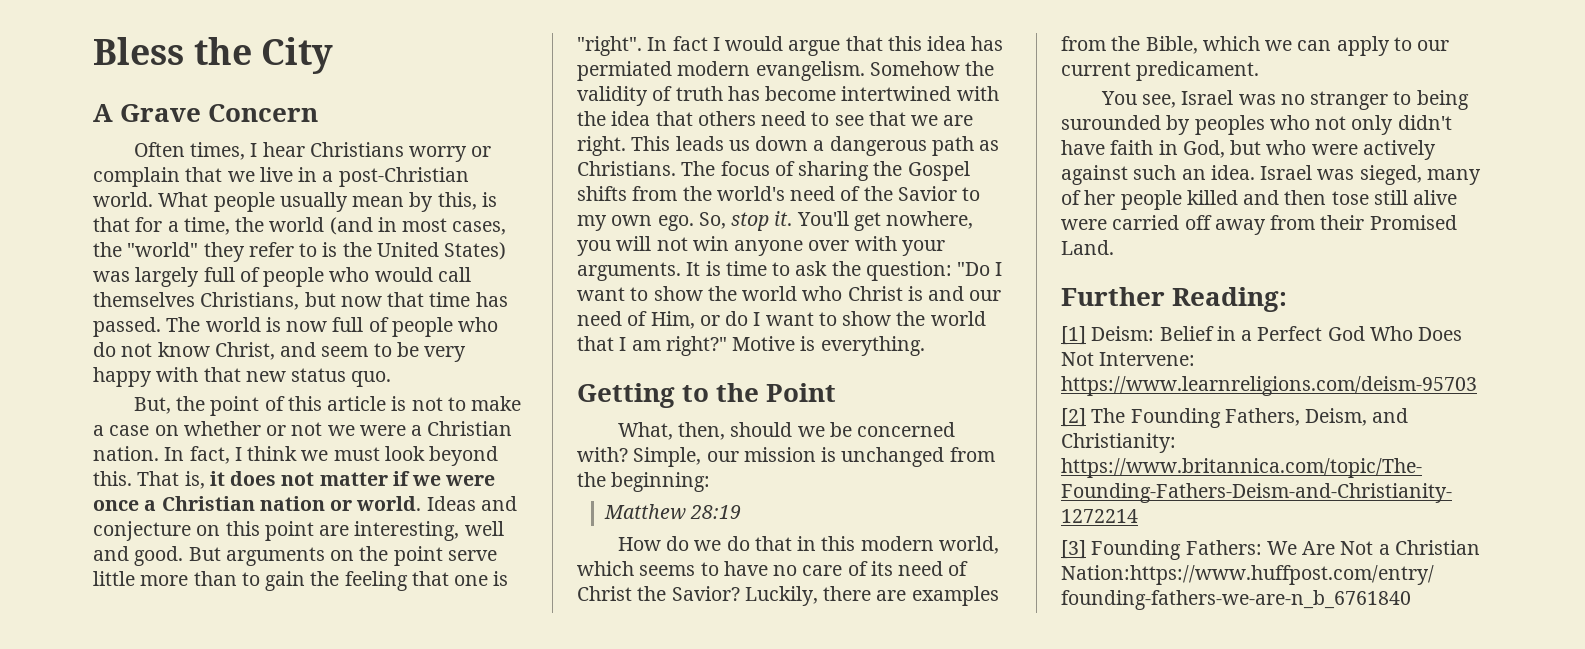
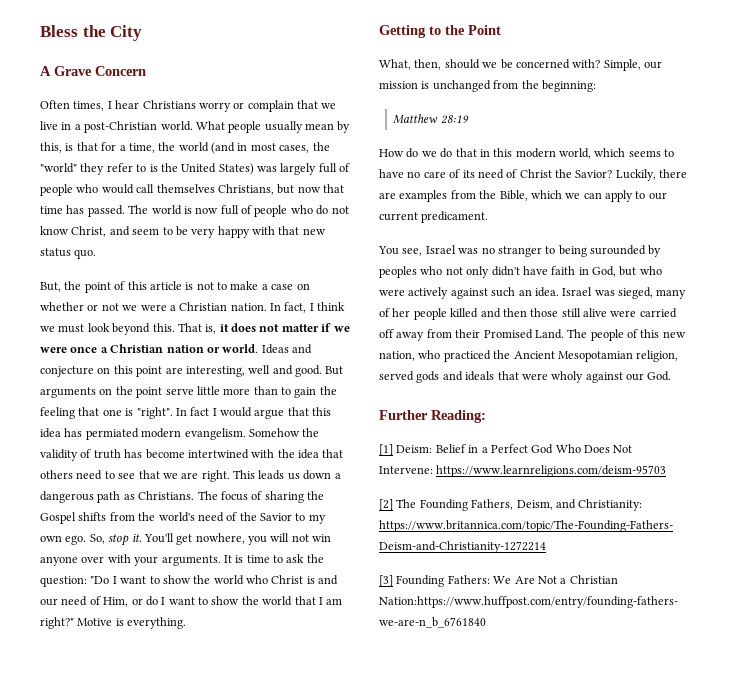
[1331,191,1369,205] tose -> [530,308,559,317] those
(1114, 247) none -> [567,329,686,341] [379,350,679,362] [379,371,672,383] The people of this new nation, who practiced the Ancient Mesopotamian religion, served gods and ideals that were wholy against our God.

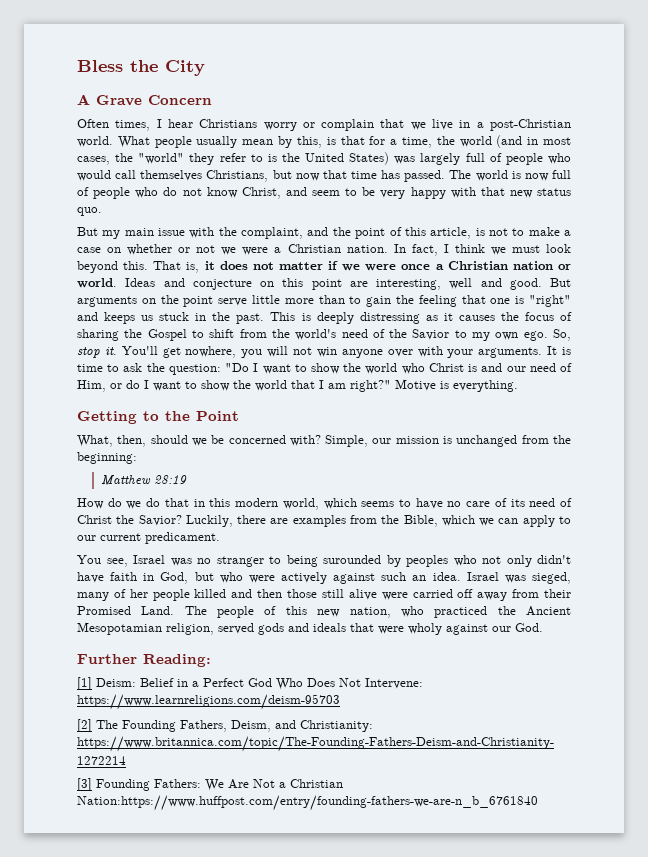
[40,282,61,292] But, -> [77,227,329,239] But my main issue with the complaint, and
[149,281,182,290] article -> [430,227,472,239] article,
[136,407,332,419] [40,428,320,440] [40,449,344,461] [40,470,341,482] [40,491,218,503] "right". In fact I would argue that this idea has permiated modern evangelism. Somehow the validity of truth has become intertwined with the idea that others need to see that we are right. This leads us down a dangerous path as Christians. The -> [529,295,572,307] [77,312,519,324] "right" and keeps us stuck in the past. This is deeply distressing as it causes the
[78,512,107,521] shifts -> [191,329,235,338] to shift

